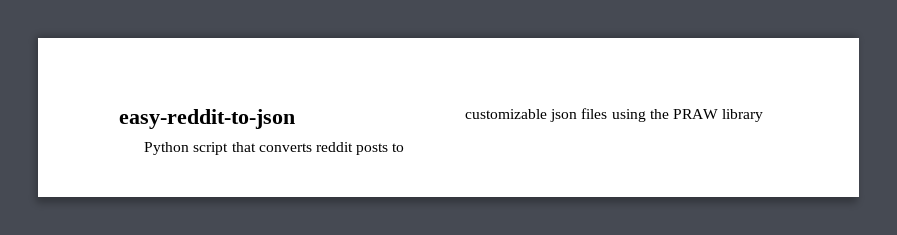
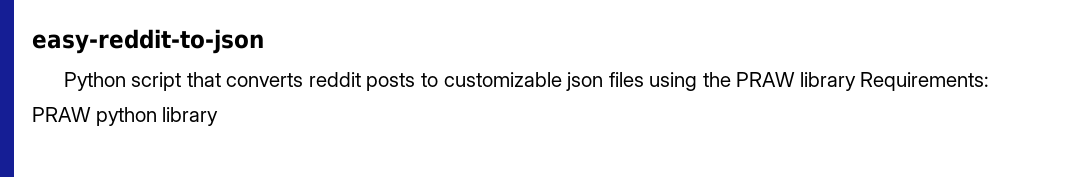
(764, 115) none -> [860,72,990,91] [32,107,219,126] Requirements: PRAW python library

